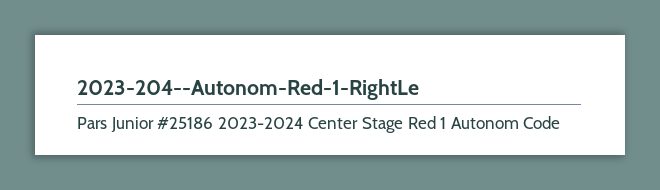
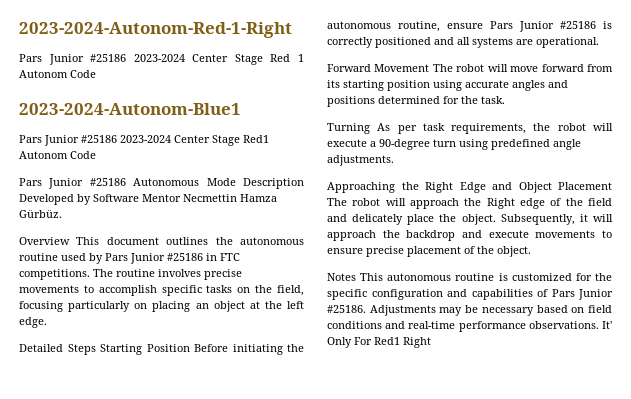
[77,79,419,100] 2023-204--Autonom-Red-1-RightLe -> [19,22,292,38] 2023-2024-Autonom-Red-1-Right
(561, 122) none -> [19,103,241,115] [19,135,269,146] [19,151,96,159] [19,178,304,189] [19,194,277,205] [19,210,62,218] [19,237,304,245] [19,253,240,264] [19,269,242,280] [19,285,304,296] [19,301,304,312] [19,317,47,328] [19,344,304,355] [327,21,612,32] [327,37,599,48] [327,64,613,72] [327,80,568,91] [327,96,505,107] [327,123,613,134] [327,139,581,150] [327,155,394,166] [327,182,612,193] [327,198,612,209] [327,214,613,225] [327,230,612,241] [327,246,531,257] [327,273,612,281] [327,289,613,300] [327,305,612,316] [327,321,612,332] [327,337,431,348] // 2023-2024-Autonom-Blue1 // Pars Junior #25186 2023-2024 Center Stage Red1 Autonom Code // Pars Junior #25186 Autonomous Mode Description Developed by Software Mentor Necmettin Hamza Gürbüz. // Overview This document outlines the autonomous routine used by Pars Junior #25186 in FTC competitions. The routine involves precise movements to accomplish specific tasks on the field, focusing particularly on placing an object at the left edge. // Detailed Steps Starting Position Before initiating the autonomous routine, ensure Pars Junior #25186 is correctly positioned and all systems are operational. // Forward Movement The robot will move forward from its starting position using accurate angles and positions determined for the task. // Turning As per task requirements, the robot will execute a 90-degree turn using predefined angle adjustments. // Approaching the Right Edge and Object Placement The robot will approach the Right edge of the field and delicately place the object. Subsequently, it will approach the backdrop and execute movements to ensure precise placement of the object. // Notes This autonomous routine is customized for the specific configuration and capabilities of Pars Junior #25186. Adjustments may be necessary based on field conditions and real-time performance observations. It' Only For Red1 Right

